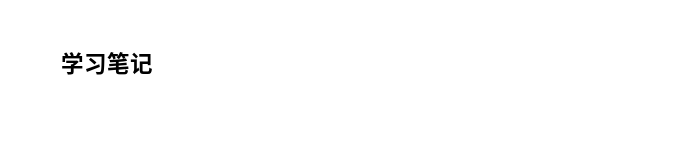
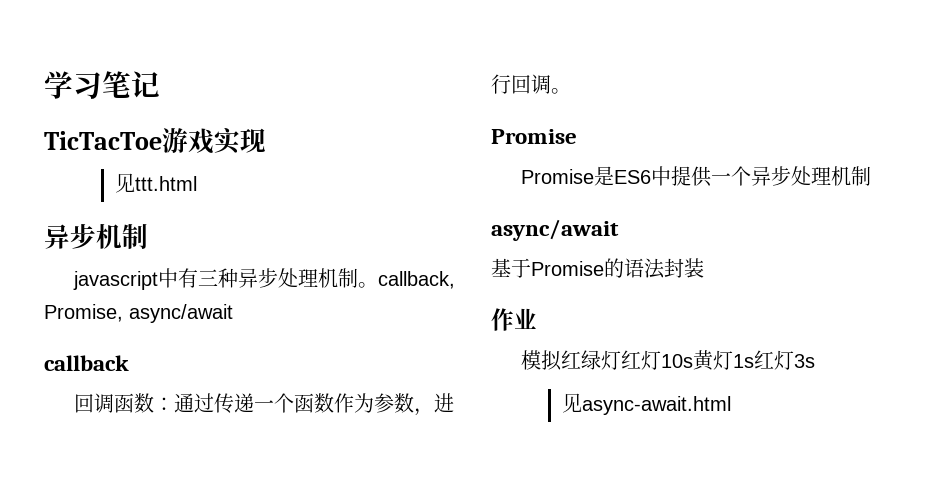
(153, 63) none -> [44,128,266,154] [115,173,198,193] [44,223,148,249] [73,268,456,290] [44,304,233,323] [44,355,129,371] [74,393,455,416] [491,74,571,94] [491,129,577,144] [521,166,872,187] [491,219,619,241] [491,258,704,279] [491,308,537,331] [521,350,816,371] [562,393,732,415] // TicTacToe游戏实现 // 见ttt.html // 异步机制 // javascript中有三种异步处理机制。callback, Promise, async/await // callback // 回调函数：通过传递一个函数作为参数，进行回调。 // Promise // Promise是ES6中提供一个异步处理机制 // async/await // 基于Promise的语法封装 // 作业 // 模拟红绿灯红灯10s黄灯1s红灯3s // 见async-await.html

